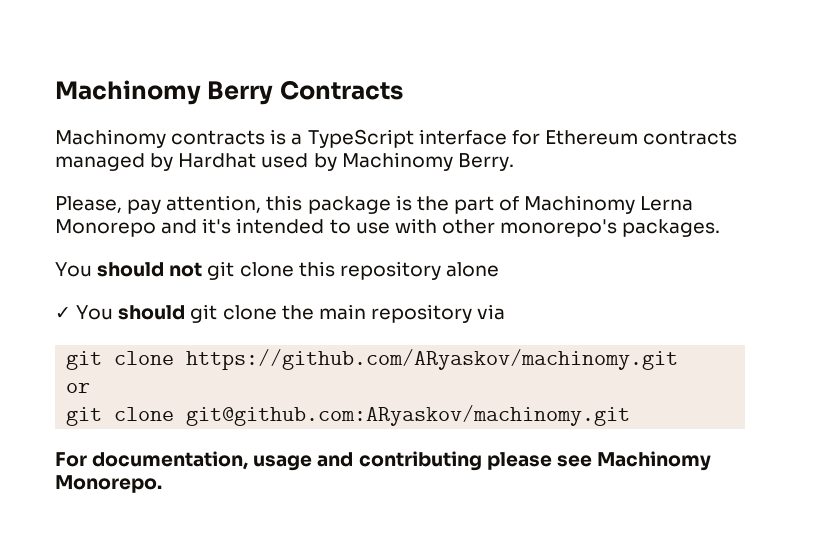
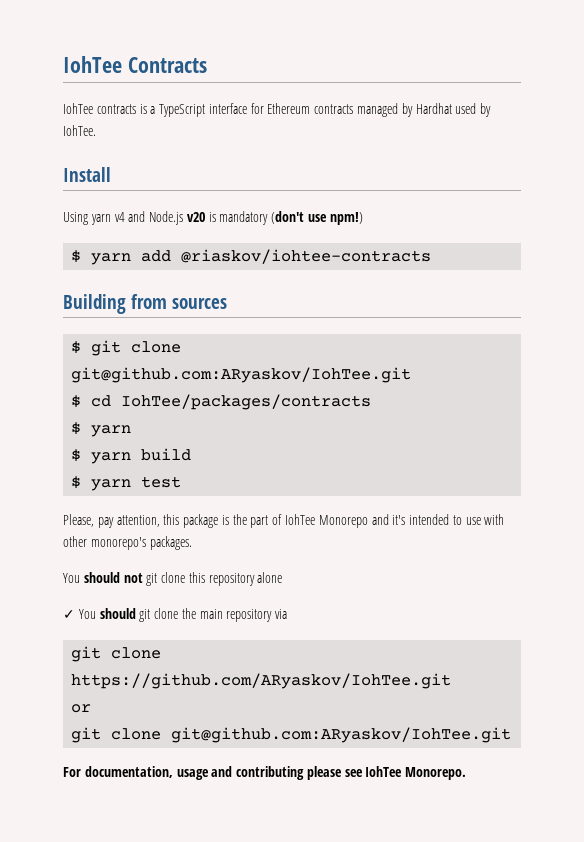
[55,80,274,105] Machinomy Berry -> [63,56,122,73] IohTee
[55,129,166,148] Machinomy -> [63,103,93,114] IohTee
[341,152,514,171] Machinomy Berry. -> [63,125,96,136] [63,167,111,182] [63,211,363,225] [71,249,432,265] [63,294,228,314] [71,340,182,356] [71,367,412,383] [71,394,372,410] [71,422,132,437] [71,448,192,464] [71,476,182,491] IohTee. // Install // Using yarn v4 and Node.js v20 is mandatory (don't use npm!) // $ yarn add @riaskov/iohtee-contracts // Building from sources // $ git clone git@github.com:ARyaskov/IohTee.git // $ cd IohTee/packages/contracts // $ yarn // $ yarn build // $ yarn test
[524,195,694,214] Machinomy Lerna -> [285,514,316,525] IohTee
[186,349,679,370] https://github.com/ARyaskov/machinomy.git -> [71,673,452,689] https://github.com/ARyaskov/IohTee.git
[186,405,631,426] git@github.com:ARyaskov/machinomy.git -> [171,727,512,743] git@github.com:ARyaskov/IohTee.git
[596,451,711,471] Machinomy -> [365,766,403,777] IohTee

